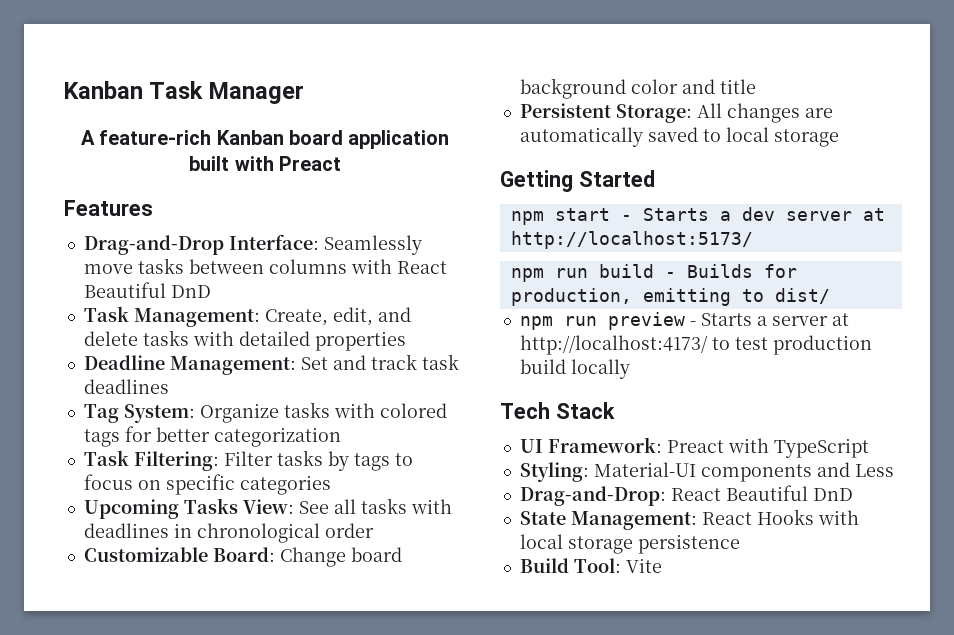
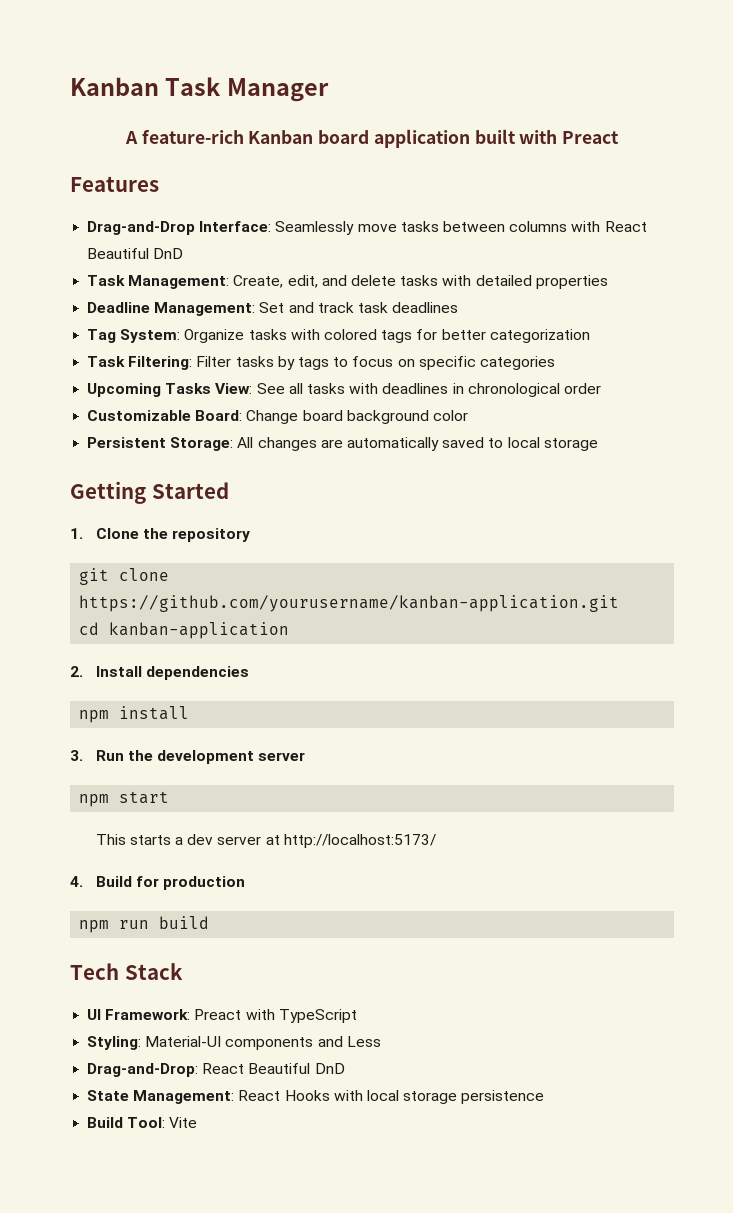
[681,79,756,94] and title -> (468, 415) none
(655, 178) none -> [70,528,251,542] [79,568,170,585] [79,595,620,612] [79,622,290,639] [70,666,249,680] [79,706,190,723] [70,750,306,764] // 1. Clone the repository // git clone https://github.com/yourusername/kanban-application.git // cd kanban-application // 2. Install dependencies // npm install // 3. Run the development server
[620,208,709,221] - Starts -> [95,834,171,845] // This starts
(753, 240) none -> [70,876,246,890] // 4. Build for production
[664,264,797,278] [510,288,830,306] [519,312,849,330] [519,335,872,355] [519,359,630,379] - Builds for production, emitting to dist/ // npm run preview - Starts a server at http://localhost:4173/ to test production build locally -> (210, 922) none

